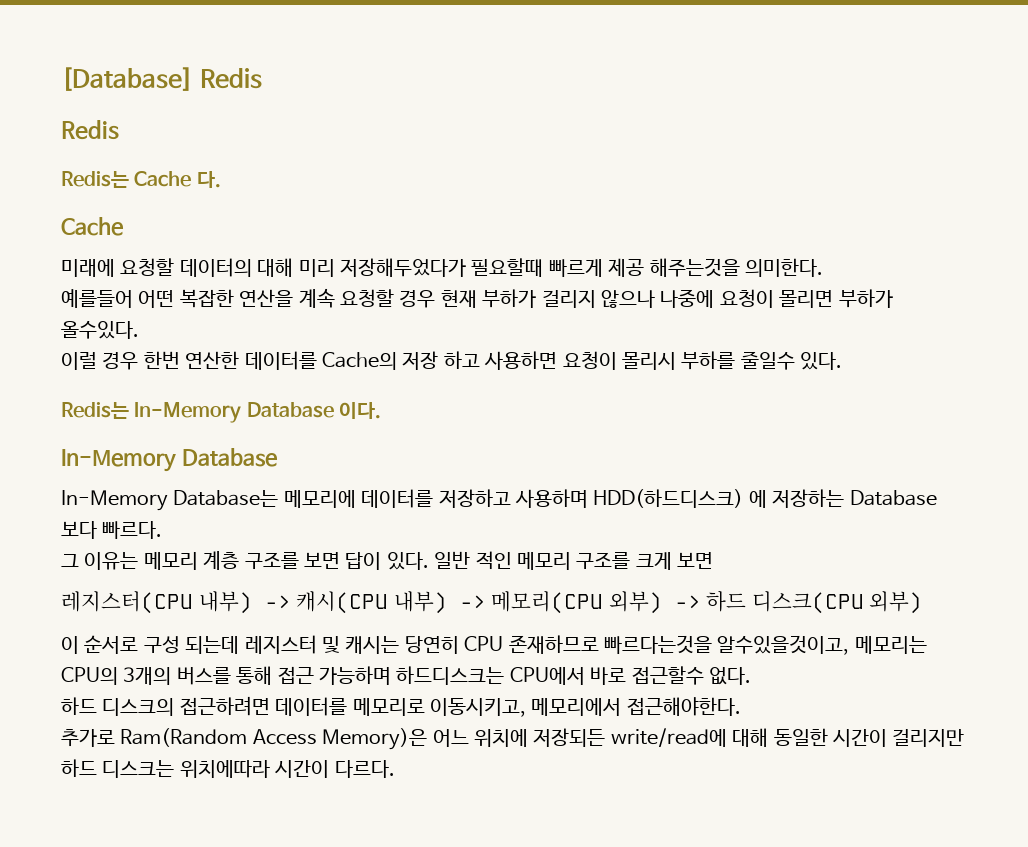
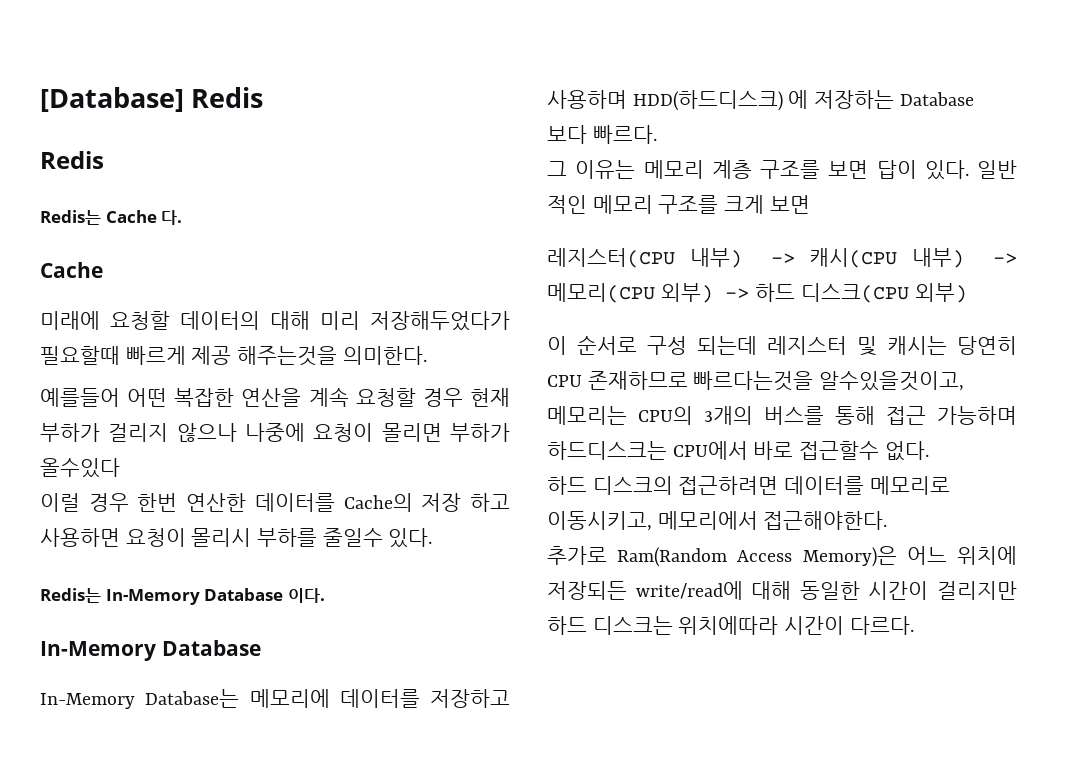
[61,321,139,339] 올수있다. -> [40,458,120,478] 올수있다

